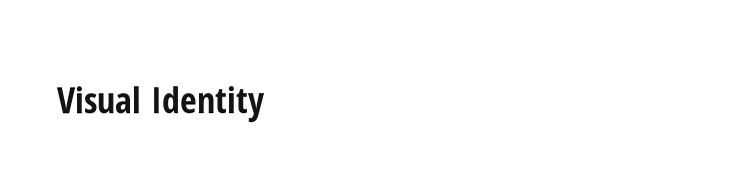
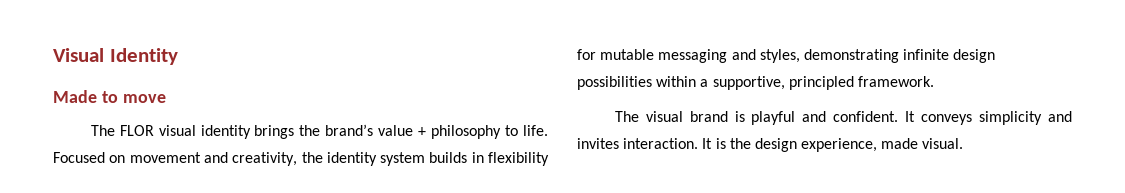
(266, 104) none -> [53,90,166,103] [90,124,548,139] [53,152,549,166] [577,49,996,63] [577,76,934,90] [614,111,1072,125] [577,138,964,152] // Made to move // The FLOR visual identity brings the brand’s value + philosophy to life. Focused on movement and creativity, the identity system builds in flexibility for mutable messaging and styles, demonstrating infinite design possibilities within a supportive, principled framework. // The visual brand is playful and confident. It conveys simplicity and invites interaction. It is the design experience, made visual.

